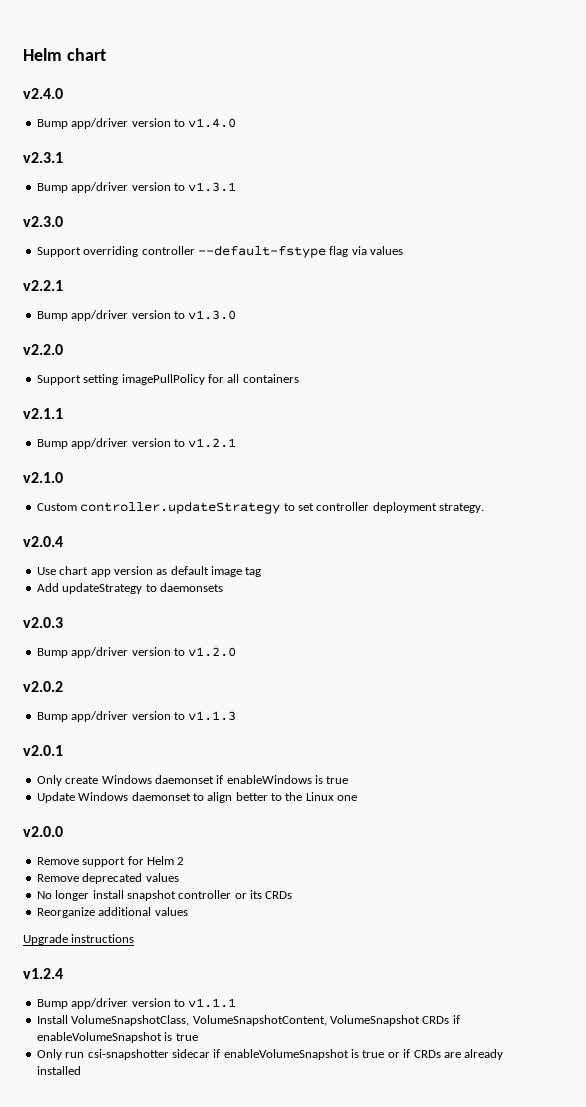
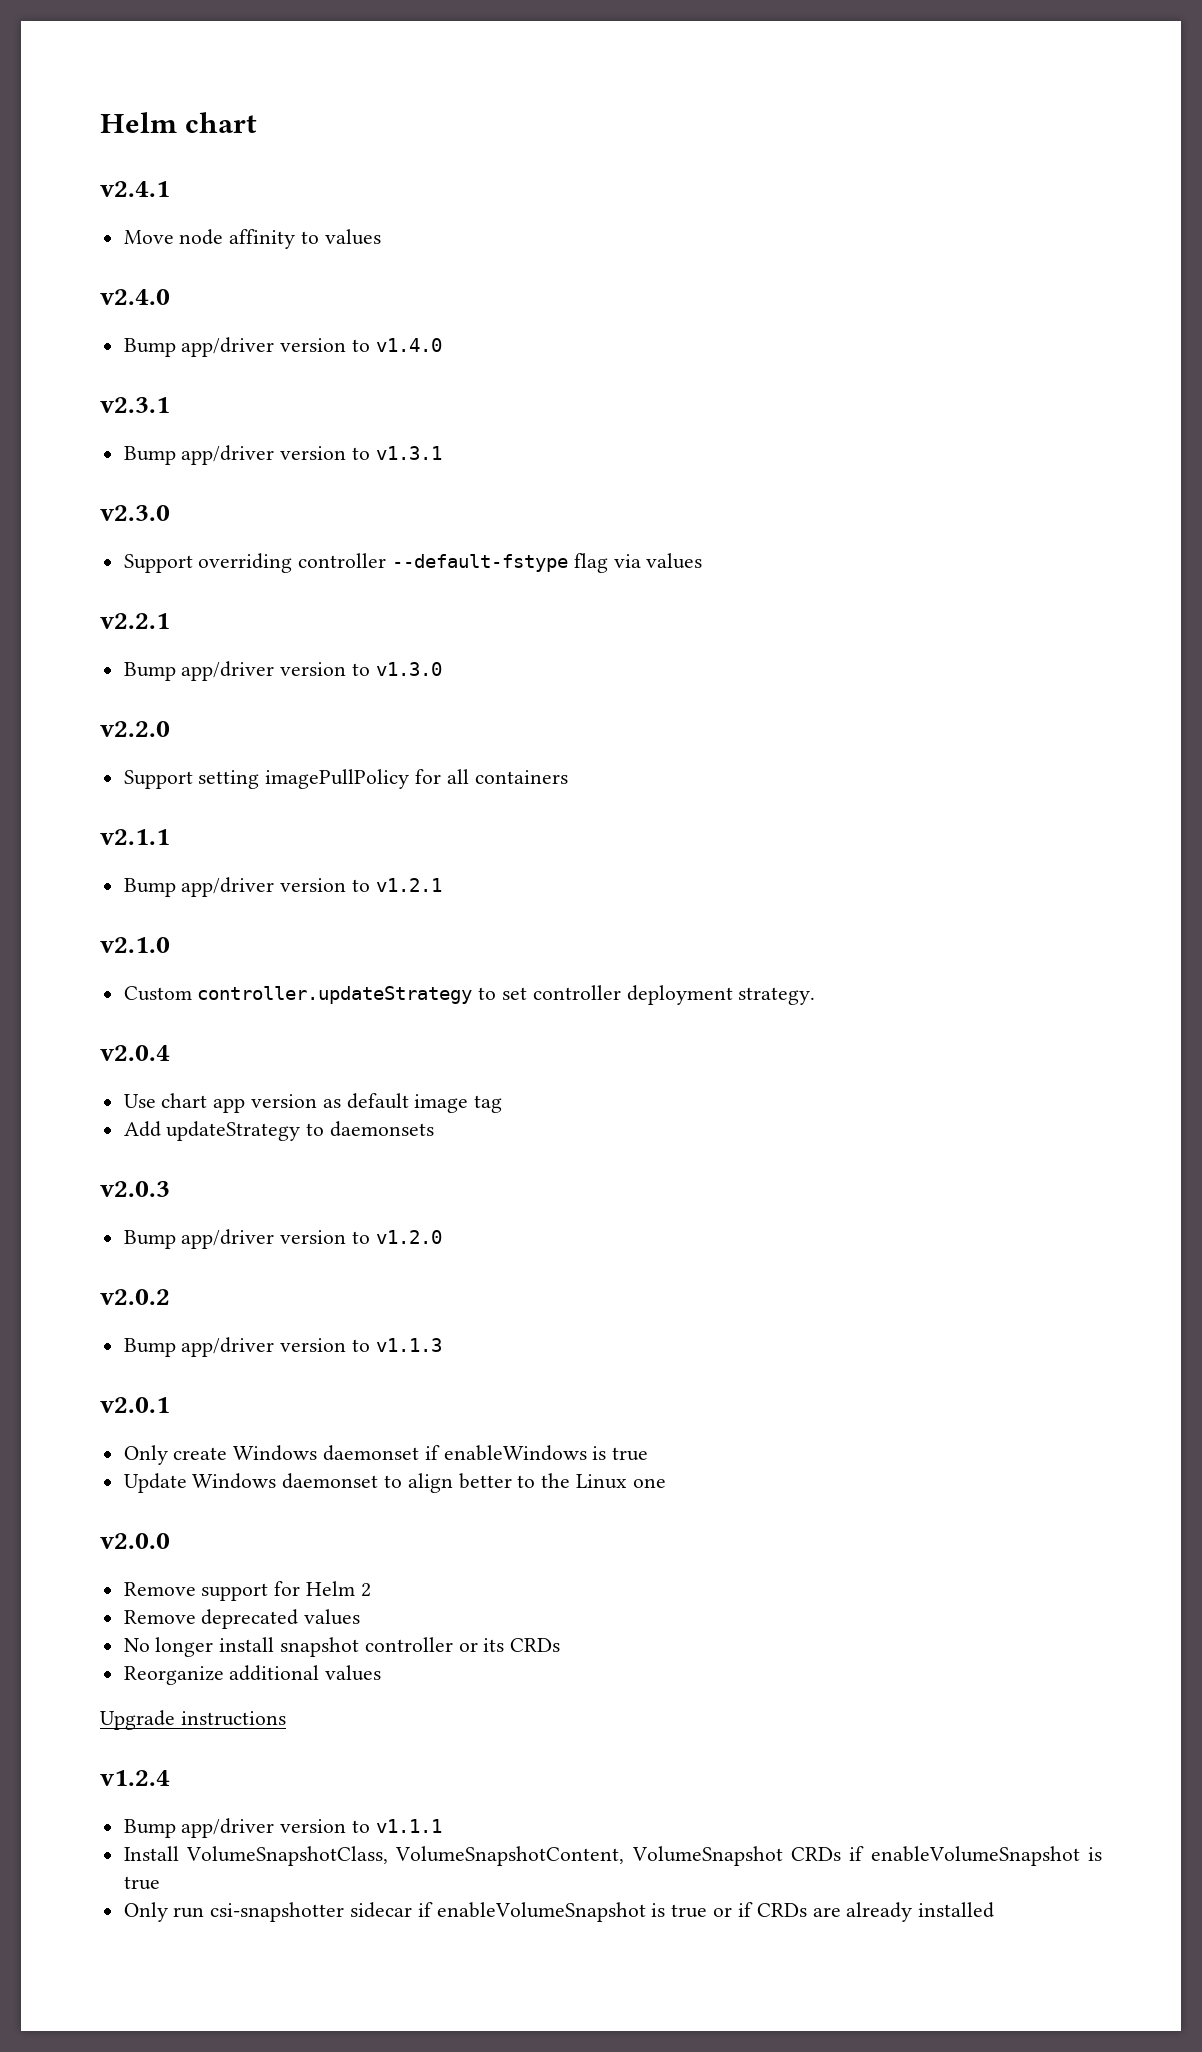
(106, 54) none -> [100,181,170,197] [123,229,381,249] // v2.4.1 // Move node affinity to values

